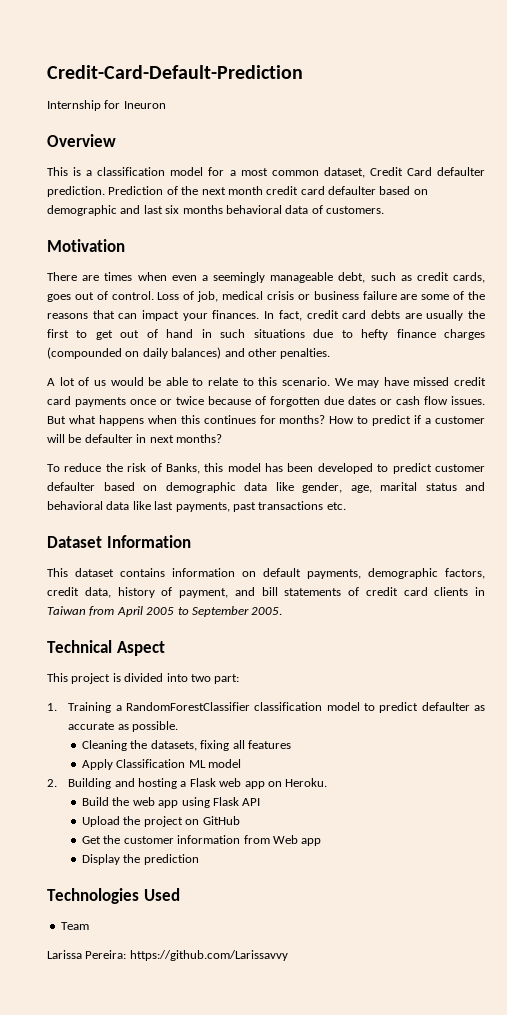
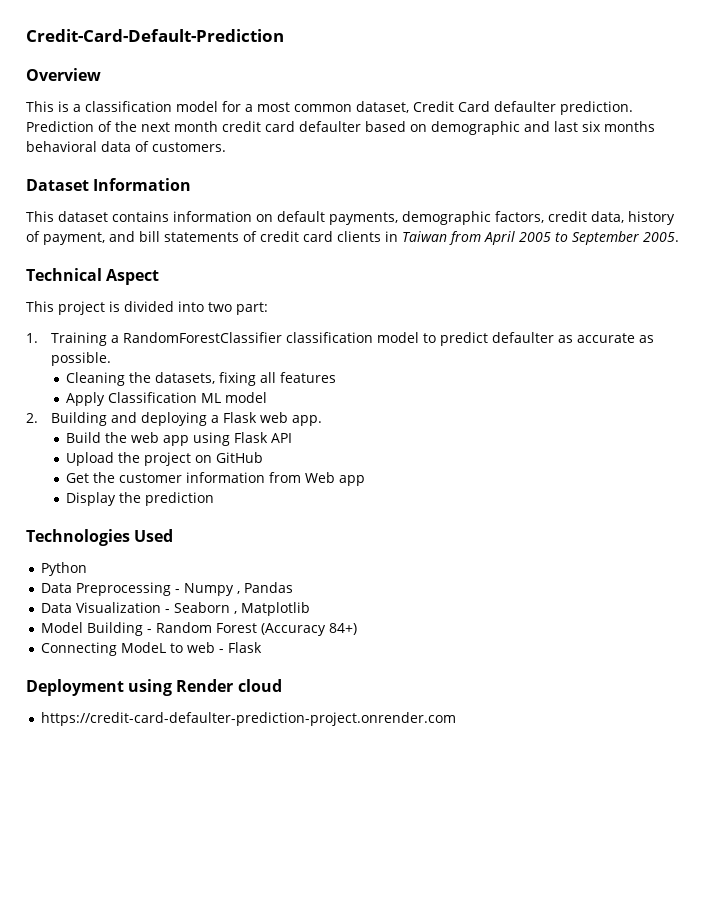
[47,100,166,111] // Internship for Ineuron -> (284, 35) none
[47,239,125,252] [47,272,486,283] [47,291,486,302] [47,310,485,321] [47,329,485,340] [47,347,331,359] [47,377,486,388] [47,396,485,407] [47,415,485,426] [47,434,222,443] [47,463,485,474] [47,482,485,493] [47,501,346,512] // Motivation // There are times when even a seemingly manageable debt, such as credit cards, goes out of control. Loss of job, medical crisis or business failure are some of the reasons that can impact your finances. In fact, credit card debts are usually the first to get out of hand in such situations due to hefty finance charges (compounded on daily balances) and other penalties. // A lot of us would be able to relate to this scenario. We may have missed credit card payments once or twice because of forgotten due dates or cash flow issues. But what happens when this continues for months? How to predict if a customer will be defaulter in next months? // To reduce the risk of Banks, this model has been developed to predict customer defaulter based on demographic data like gender, age, marital status and behavioral data like last payments, past transactions etc. -> (226, 147) none
[138,778,178,789] hosting -> [140,412,207,426] deploying
[244,778,328,789] app on Heroku. -> [291,415,322,426] app.
[60,922,89,930] [47,950,288,961] Team // Larissa Pereira: https://github.com/Larissavvy -> [40,562,87,576] [40,582,293,596] [40,602,310,616] [40,622,357,636] [40,642,262,656] [26,679,282,696] [40,712,456,726] Python // Data Preprocessing - Numpy , Pandas // Data Visualization - Seaborn , Matplotlib // Model Building - Random Forest (Accuracy 84+) // Connecting ModeL to web - Flask // Deployment using Render cloud // https://credit-card-defaulter-prediction-project.onrender.com

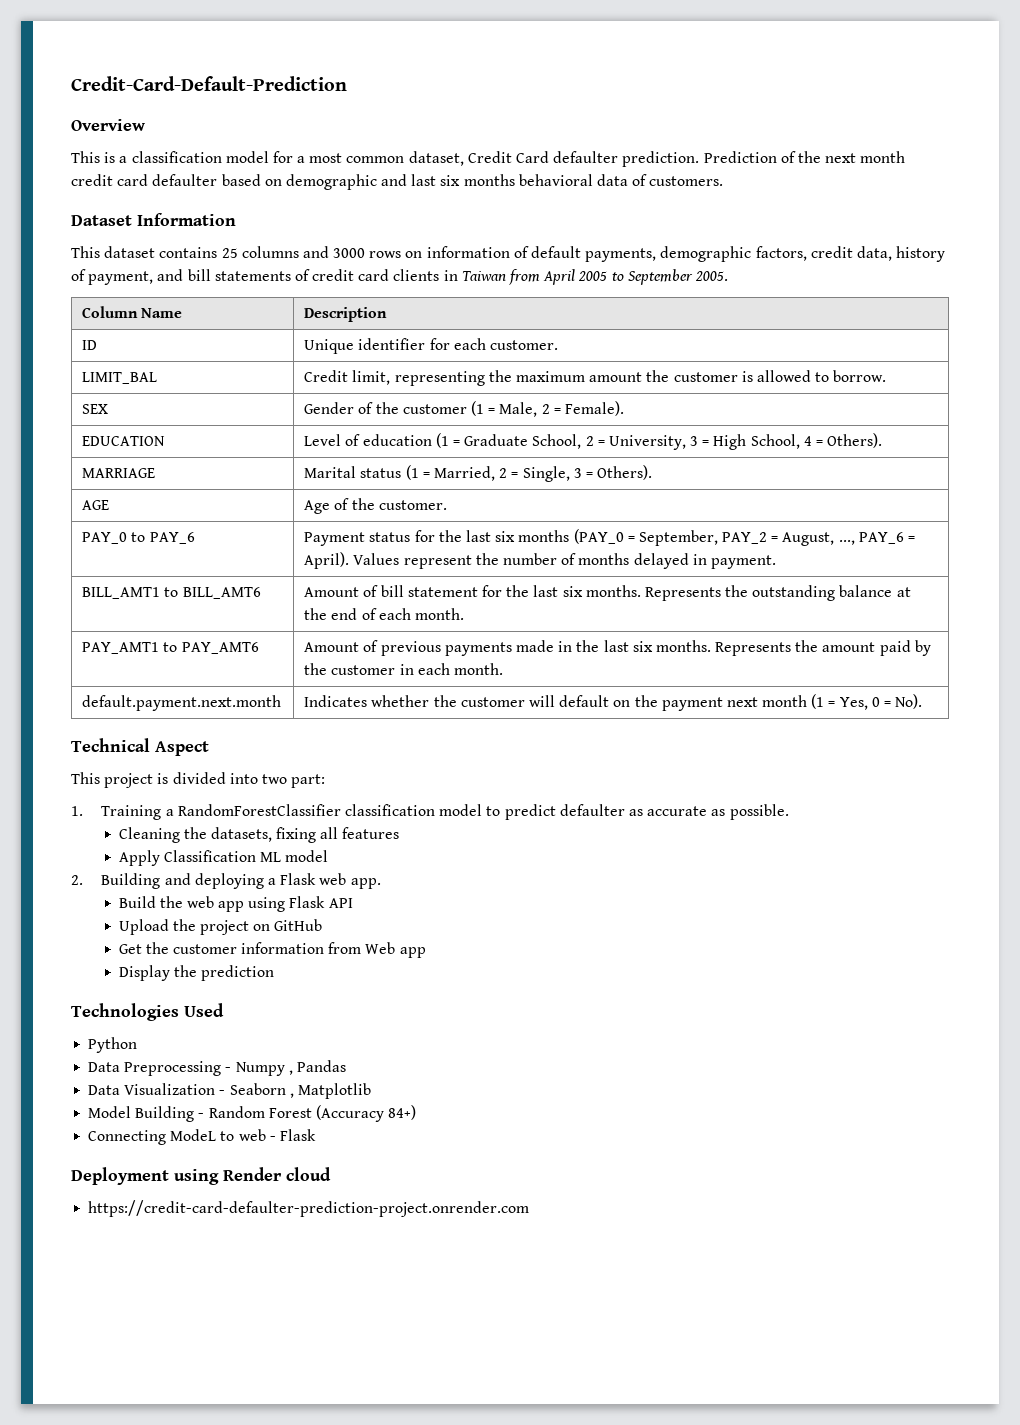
[173,211,273,222] information on -> [221,246,529,258] 25 columns and 3000 rows on information of
(679, 237) none -> [82,306,183,318] [304,307,388,322] [82,340,98,350] [304,338,558,354] [82,372,158,384] [304,370,887,386] [82,404,109,414] [304,401,624,417] [82,436,166,446] [304,433,883,450] [82,468,156,478] [304,465,653,482] [82,500,110,510] [304,498,447,514] [82,532,195,544] [304,529,916,546] [304,552,776,569] [82,587,261,599] [304,585,911,601] [304,608,464,620] [82,642,259,654] [304,640,931,656] [304,663,503,675] [82,695,282,711] [304,694,923,711] // Column Name | Description // ID | Unique identifier for each customer. // LIMIT_BAL | Credit limit, representing the maximum amount the customer is allowed to borrow. // SEX | Gender of the customer (1 = Male, 2 = Female). // EDUCATION | Level of education (1 = Graduate School, 2 = University, 3 = High School, 4 = Others). // MARRIAGE | Marital status (1 = Married, 2 = Single, 3 = Others). // AGE | Age of the customer. // PAY_0 to PAY_6 | Payment status for the last six months (PAY_0 = September, PAY_2 = August, ..., PAY_6 = April). Values represent the number of months delayed in payment. // BILL_AMT1 to BILL_AMT6 | Amount of bill statement for the last six months. Represents the outstanding balance at the end of each month. // PAY_AMT1 to PAY_AMT6 | Amount of previous payments made in the last six months. Represents the amount paid by the customer in each month. // default.payment.next.month | Indicates whether the customer will default on the payment next month (1 = Yes, 0 = No).

